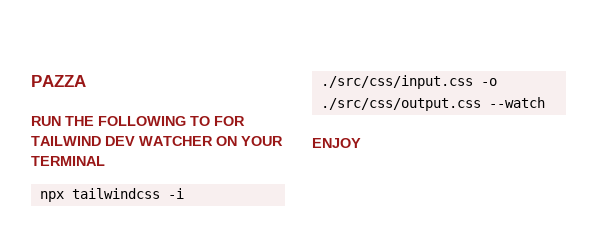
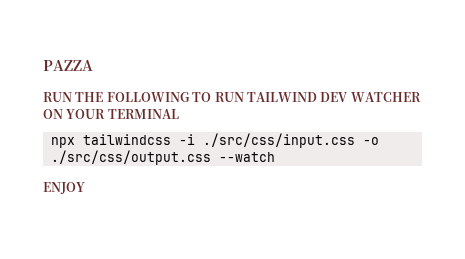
[214,116,245,126] FOR -> [214,92,244,102] RUN

